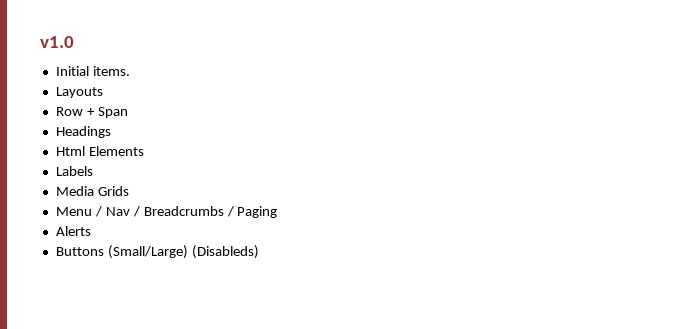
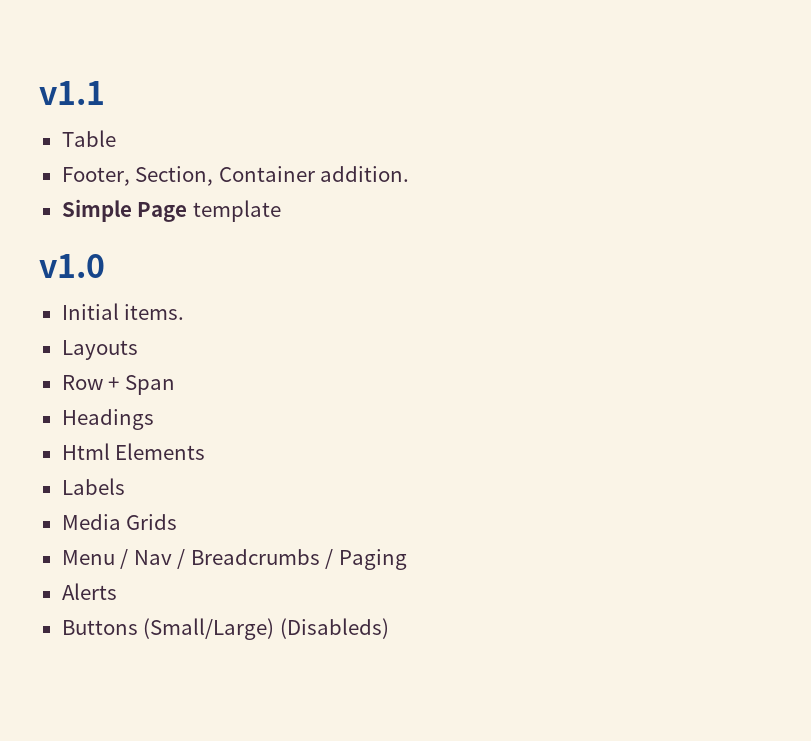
(40, 42) none -> [39,81,105,105] [61,130,116,147] [61,166,410,186] [61,199,281,222] v1.1 // Table // Footer, Section, Container addition. // Simple Page template //

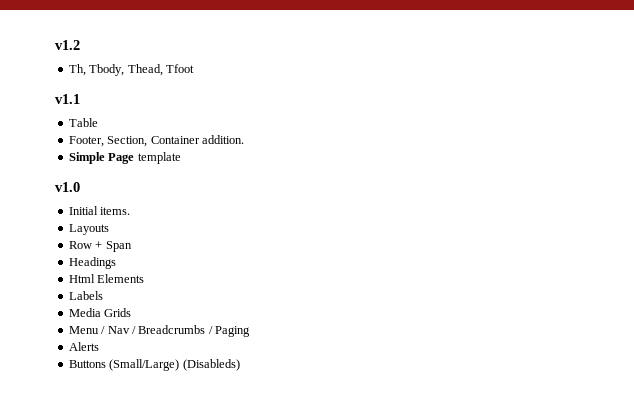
(39, 93) none -> [55,40,80,50] [68,64,194,76] v1.2 // Th, Tbody, Thead, Tfoot //

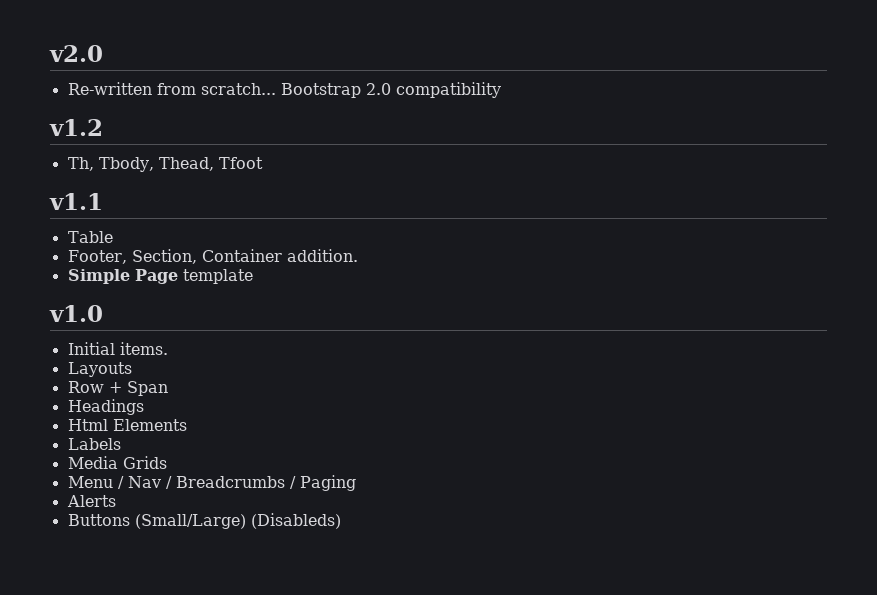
(55, 45) none -> [49,45,103,62] [67,82,501,98] v2.0 // Re-written from scratch... Bootstrap 2.0 compatibility //

